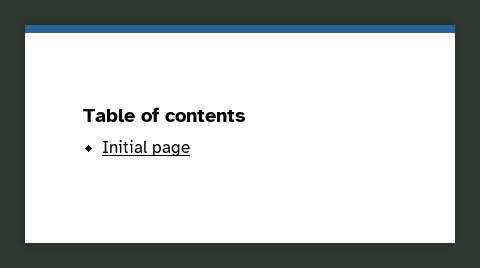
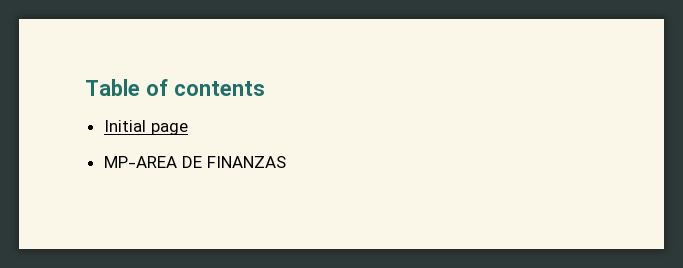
(190, 150) none -> [103,156,286,168] // MP-AREA DE FINANZAS

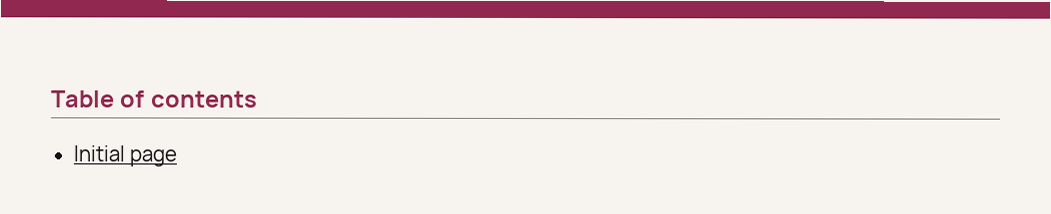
[103,156,286,168] // MP-AREA DE FINANZAS -> (178, 158) none

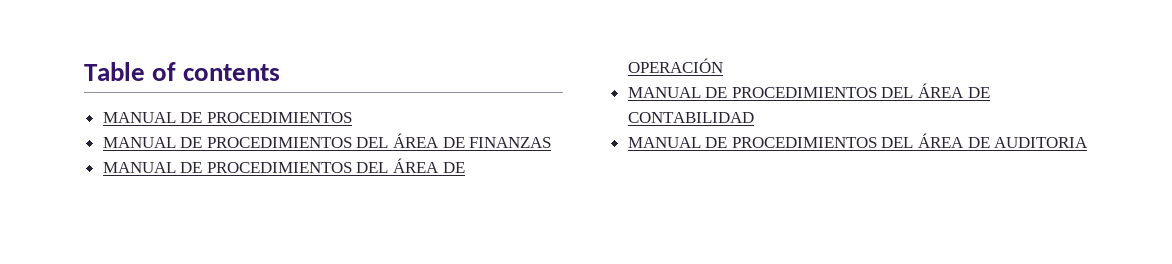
[72,145,178,167] Initial page -> [102,112,352,123] [102,133,552,148] [102,158,465,173] [627,58,723,73] [627,83,990,98] [627,112,754,123] [627,133,1089,148] MANUAL DE PROCEDIMIENTOS // MANUAL DE PROCEDIMIENTOS DEL ÁREA DE FINANZAS // MANUAL DE PROCEDIMIENTOS DEL ÁREA DE OPERACIÓN // MANUAL DE PROCEDIMIENTOS DEL ÁREA DE CONTABILIDAD // MANUAL DE PROCEDIMIENTOS DEL ÁREA DE AUDITORIA

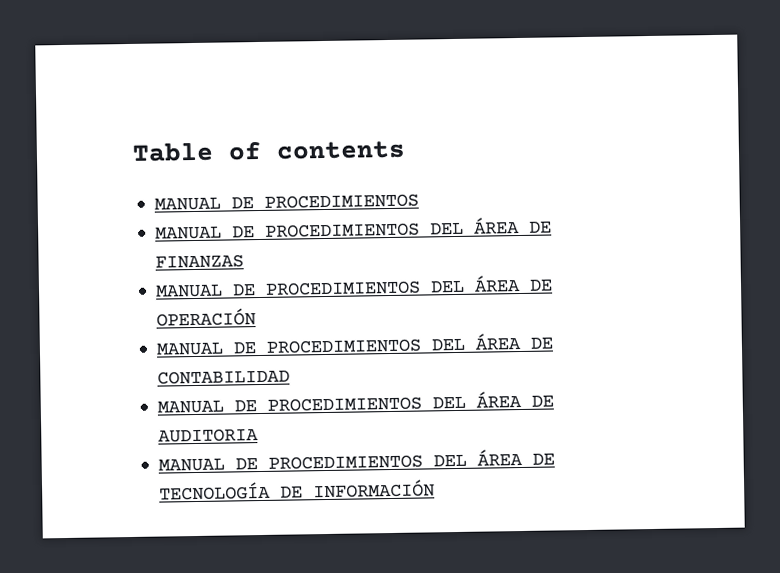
(1089, 142) none -> [157,448,555,472] [157,479,435,501] // MANUAL DE PROCEDIMIENTOS DEL ÁREA DE TECNOLOGÍA DE INFORMACIÓN

